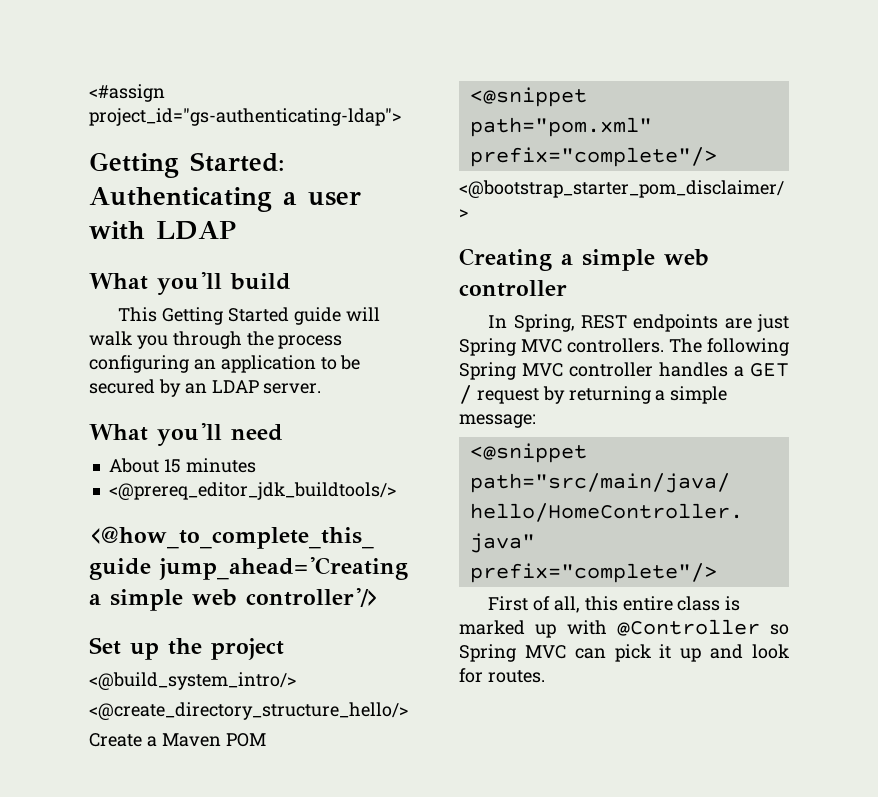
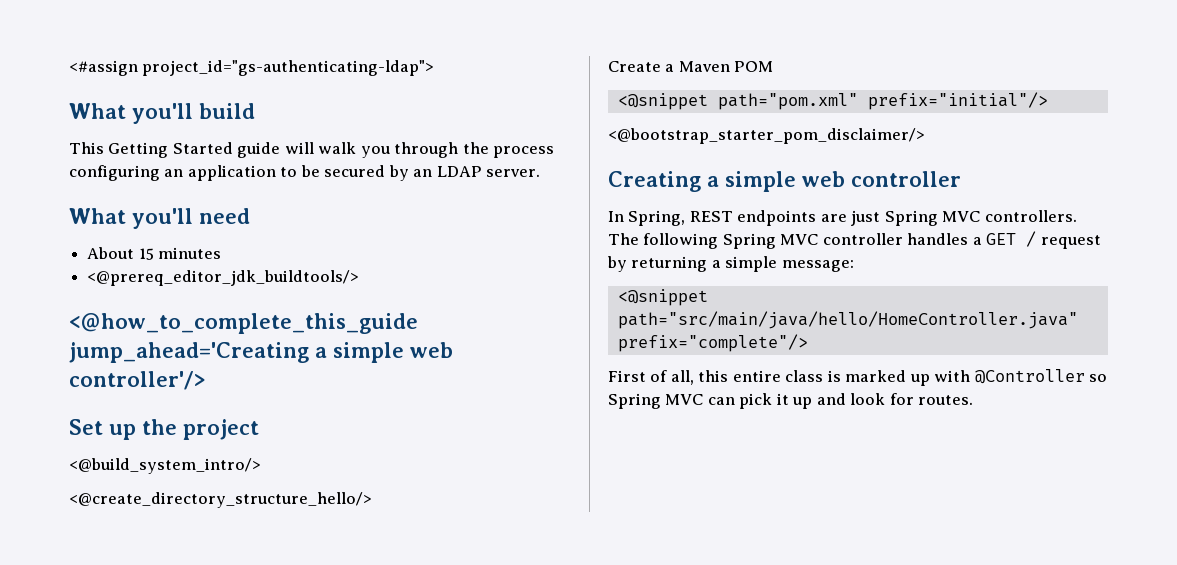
[89,152,285,178] [89,187,361,212] [89,221,236,240] // Getting Started: Authenticating a user with LDAP -> (435, 68) none
[469,147,717,167] prefix="complete"/> -> [867,92,1048,110] prefix="initial"/>

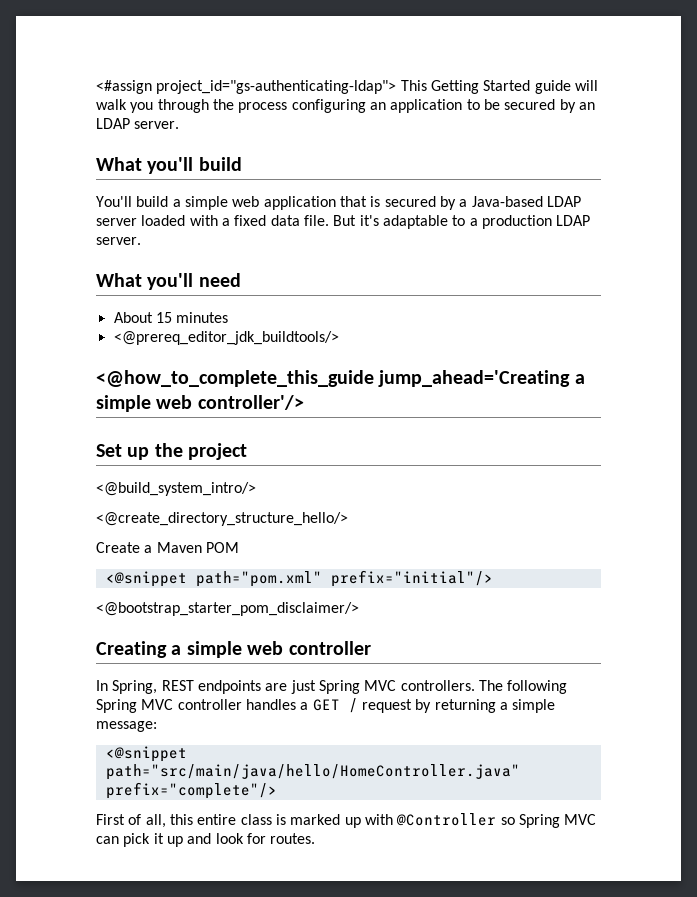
[69,103,255,124] // What you'll build // -> (397, 87) none
(541, 173) none -> [96,157,242,174] [96,196,581,210] [96,215,591,229] [96,237,141,245] // What you'll build // You'll build a simple web application that is secured by a Java-based LDAP server loaded with a fixed data file. But it's adaptable to a production LDAP server.

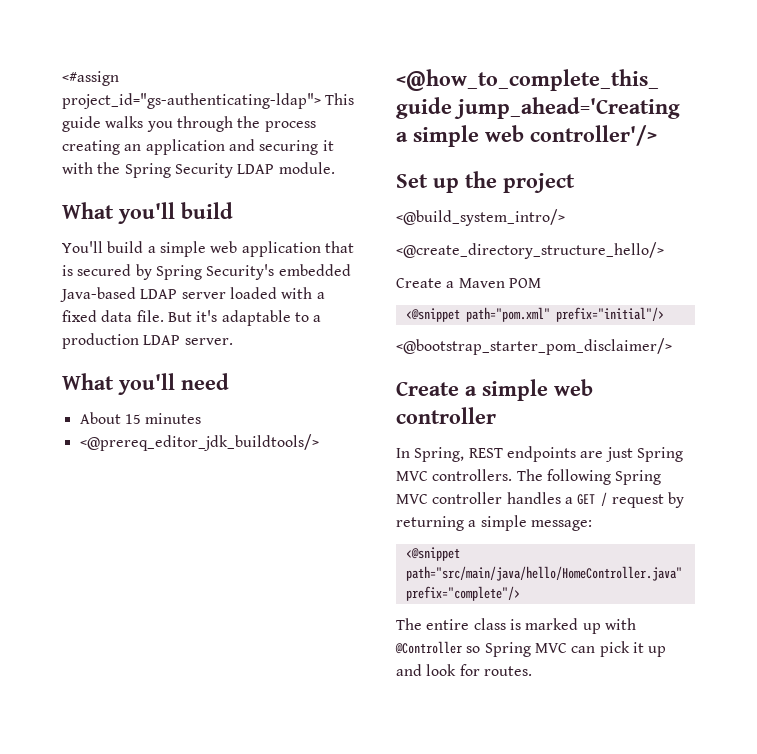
[430,80,598,94] [96,99,127,110] Getting Started guide will walk -> [62,116,144,132] guide walks
[291,99,366,113] configuring -> [62,140,120,155] creating
[466,99,595,113] [96,118,180,129] to be secured by an LDAP server. -> [228,139,334,155] [62,162,335,178] and securing it with the Spring Security LDAP module.
[459,199,468,207] a -> [155,264,351,280] Spring Security's embedded
[96,641,167,658] Creating -> [396,381,459,396] Create
[96,814,193,828] First of all, this -> [396,618,422,630] The

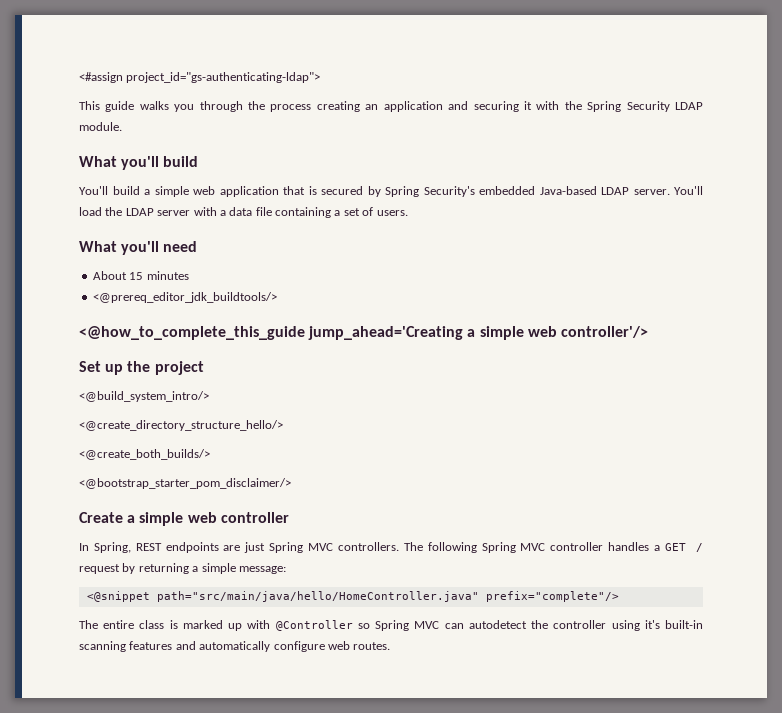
(321, 101) none -> (321, 77) //
[181,287,325,299] [62,310,322,326] [62,333,233,349] server loaded with a fixed data file. But it's adaptable to a production LDAP server. -> [633,186,703,195] [79,207,408,218] server. You'll load the LDAP server with a data file containing a set of users.
[396,278,541,288] [405,307,664,322] Create a Maven POM // <@snippet path="pom.xml" prefix="initial"/> -> [79,449,210,460] <@create_both_builds/>
[599,641,667,657] [396,664,480,676] pick it up and look for -> [468,620,704,631] [79,641,350,652] autodetect the controller using it's built-in scanning features and automatically configure web

